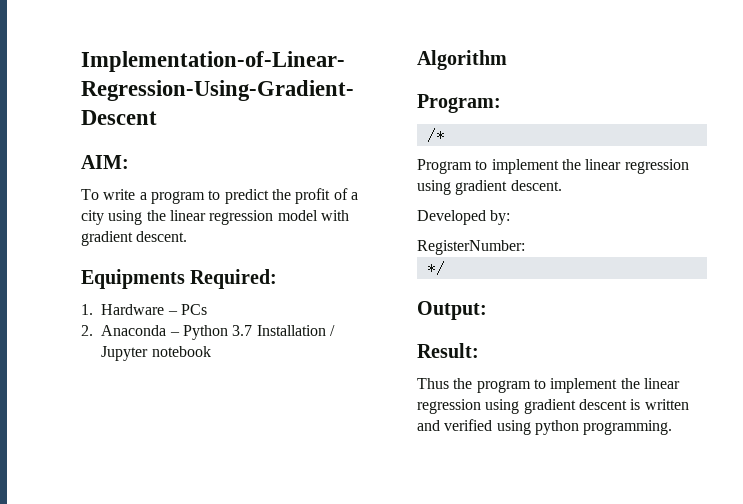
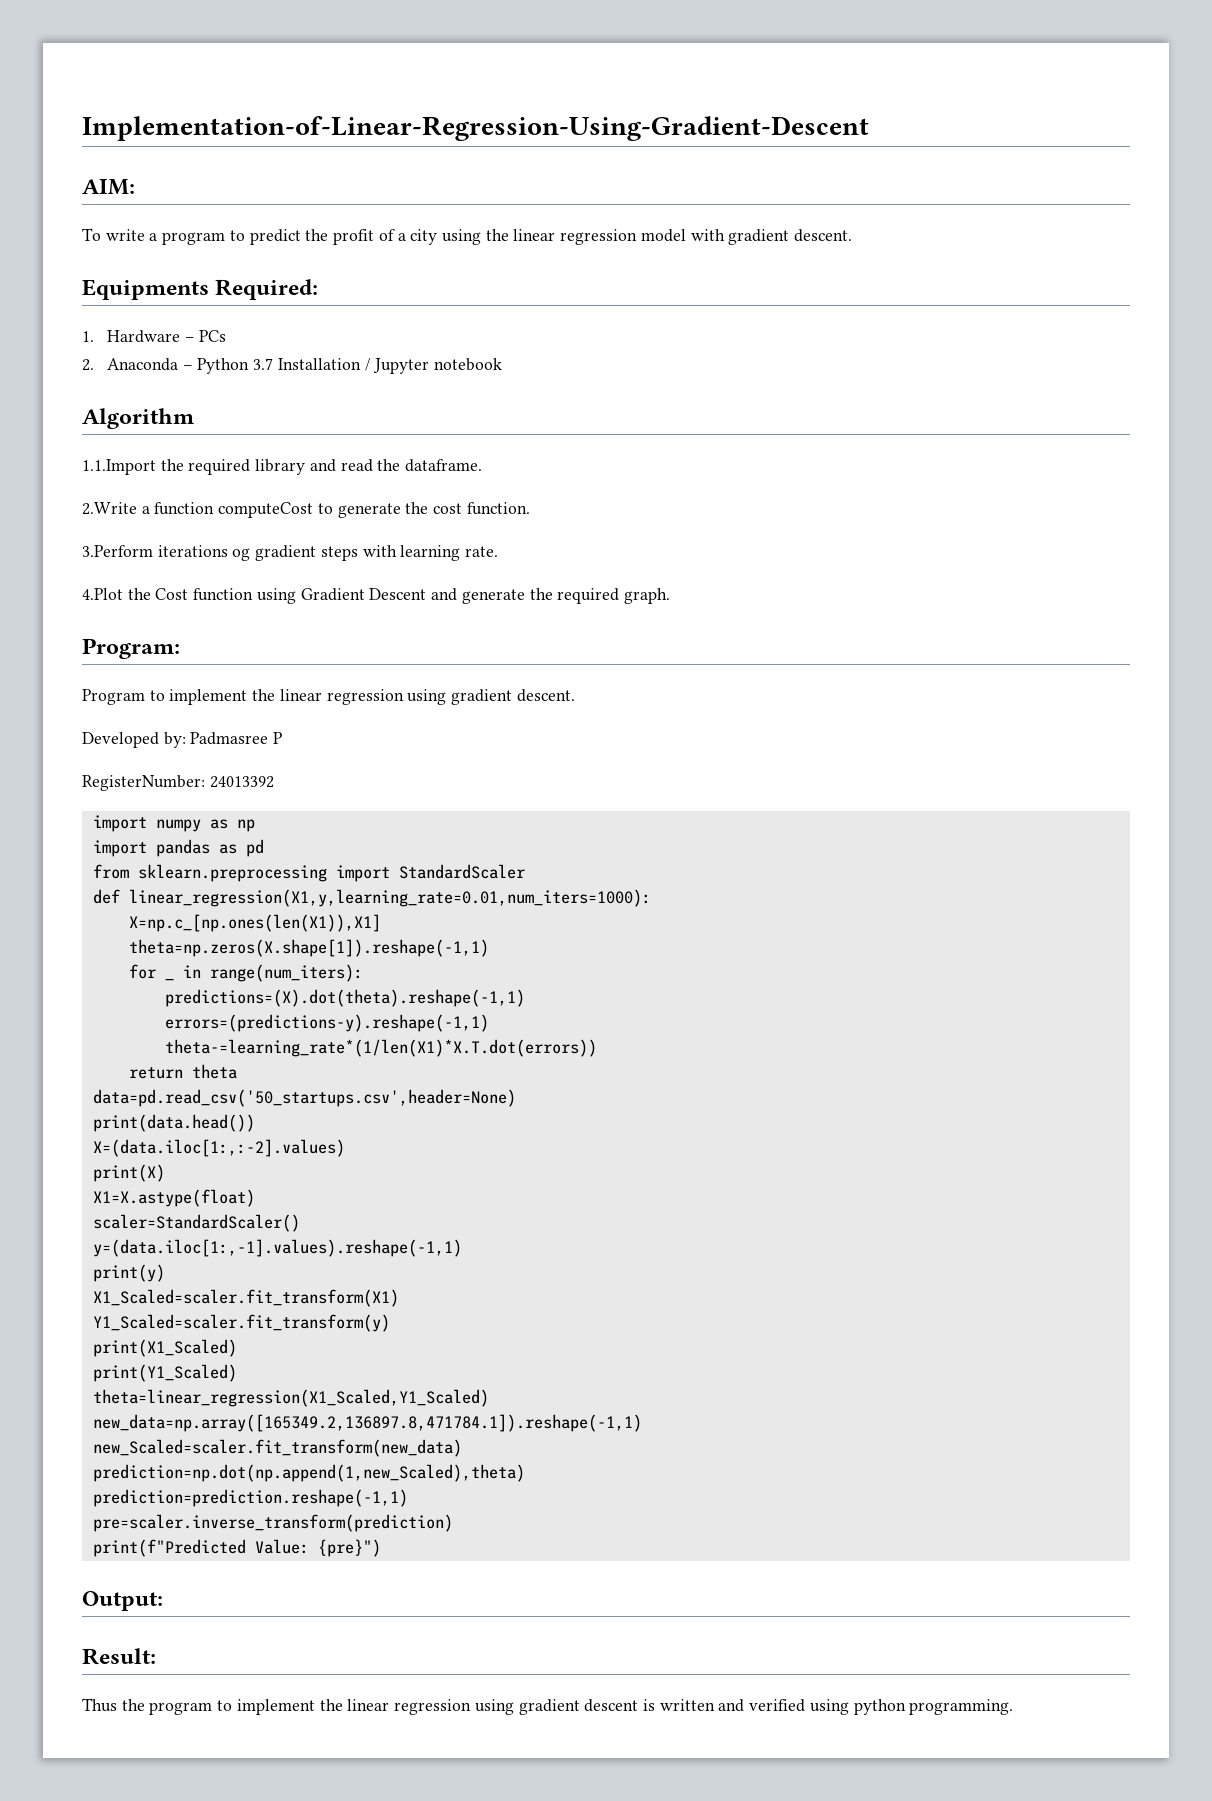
(507, 60) none -> [82,459,483,475] [82,502,530,518] [82,545,499,561] [82,588,670,604] // 1.1.Import the required library and read the dataframe. // 2.Write a function computeCost to generate the cost function. // 3.Perform iterations og gradient steps with learning rate. // 4.Plot the Cost function using Gradient Descent and generate the required graph.
[426,128,445,142] // /* -> (180, 648) none
(511, 217) none -> [190,732,283,745] Padmasree P
[426,261,445,275] // */ -> [209,776,274,788] [92,815,255,832] [92,839,264,857] [92,864,525,882] [92,889,651,907] [128,914,381,932] [128,939,489,957] [128,964,174,981] [182,964,363,982] [164,989,525,1007] [164,1014,489,1032] [164,1039,597,1057] [128,1064,237,1079] [92,1089,516,1107] [92,1114,255,1132] [92,1139,345,1157] [92,1164,165,1182] [92,1189,255,1207] [92,1214,300,1232] [92,1239,462,1257] [92,1264,165,1282] [92,1289,399,1307] [92,1314,390,1332] [92,1339,237,1357] [92,1364,237,1382] [92,1389,489,1407] [92,1414,642,1432] [92,1439,462,1457] [92,1464,525,1482] [92,1489,408,1507] [92,1514,453,1532] [92,1539,381,1557] 24013392 // import numpy as np // import pandas as pd // from sklearn.preprocessing import StandardScaler // def linear_regression(X1,y,learning_rate=0.01,num_iters=1000): // X=np.c_[np.ones(len(X1)),X1] // theta=np.zeros(X.shape[1]).reshape(-1,1) // for _ in range(num_iters): // predictions=(X).dot(theta).reshape(-1,1) // errors=(predictions-y).reshape(-1,1) // theta-=learning_rate*(1/len(X1)*X.T.dot(errors)) // return theta // data=pd.read_csv('50_startups.csv',header=None) // print(data.head()) // X=(data.iloc[1:,:-2].values) // print(X) // X1=X.astype(float) // scaler=StandardScaler() // y=(data.iloc[1:,-1].values).reshape(-1,1) // print(y) // X1_Scaled=scaler.fit_transform(X1) // Y1_Scaled=scaler.fit_transform(y) // print(X1_Scaled) // print(Y1_Scaled) // theta=linear_regression(X1_Scaled,Y1_Scaled) // new_data=np.array([165349.2,136897.8,471784.1]).reshape(-1,1) // new_Scaled=scaler.fit_transform(new_data) // prediction=np.dot(np.append(1,new_Scaled),theta) // prediction=prediction.reshape(-1,1) // pre=scaler.inverse_transform(prediction) // print(f"Predicted Value: {pre}")

